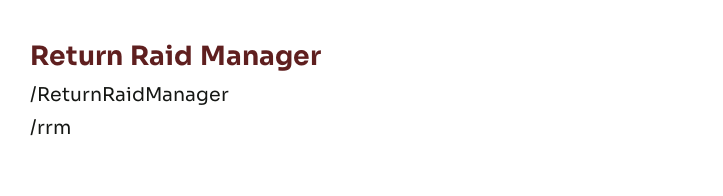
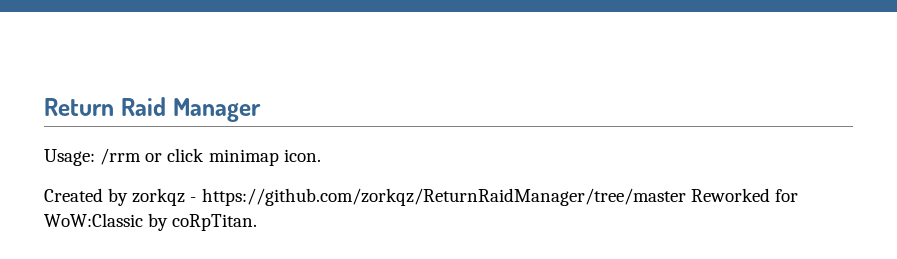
[30,86,229,105] [30,119,71,136] /ReturnRaidManager // /rrm -> [44,148,321,166] [44,188,798,206] [44,213,258,231] Usage: /rrm or click minimap icon. // Created by zorkqz - https://github.com/zorkqz/ReturnRaidManager/tree/master Reworked for WoW:Classic by coRpTitan.

